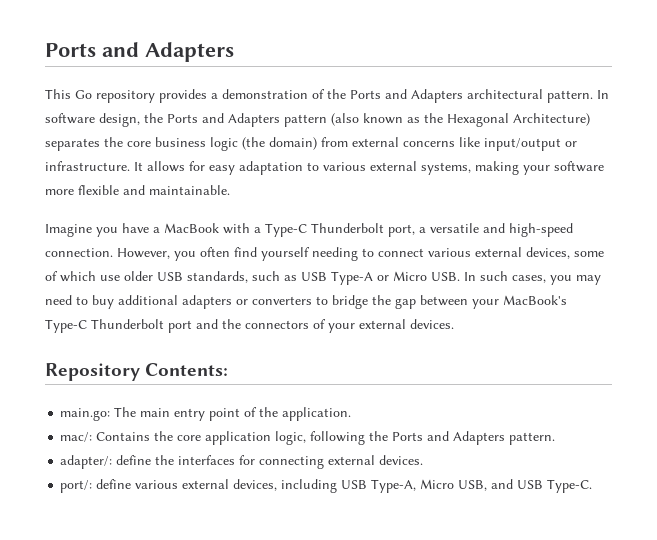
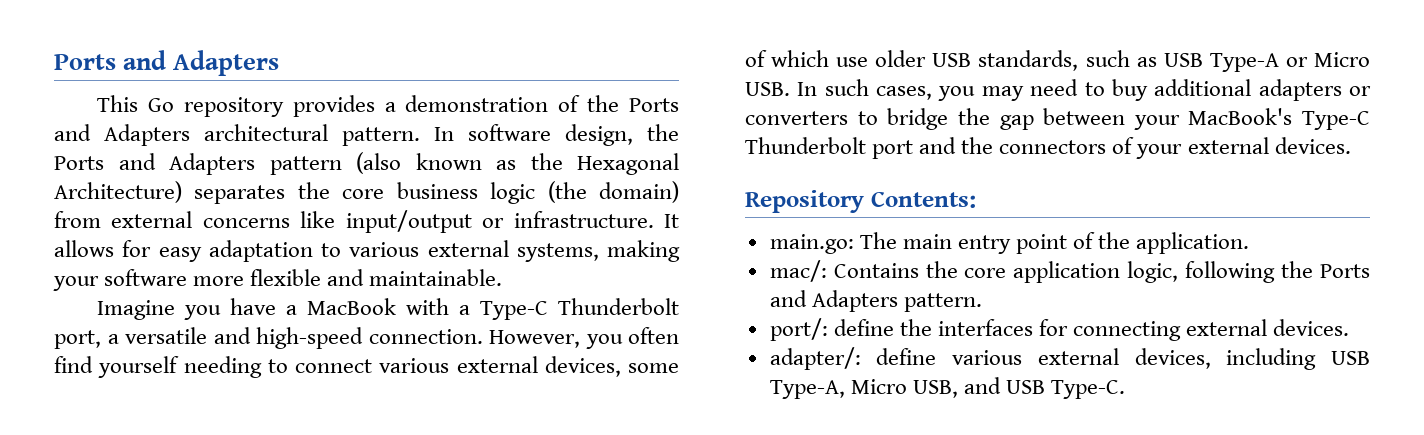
[60,455,113,469] adapter/: -> [769,318,828,341] port/:
[60,480,93,493] port/: -> [769,347,861,370] adapter/:

